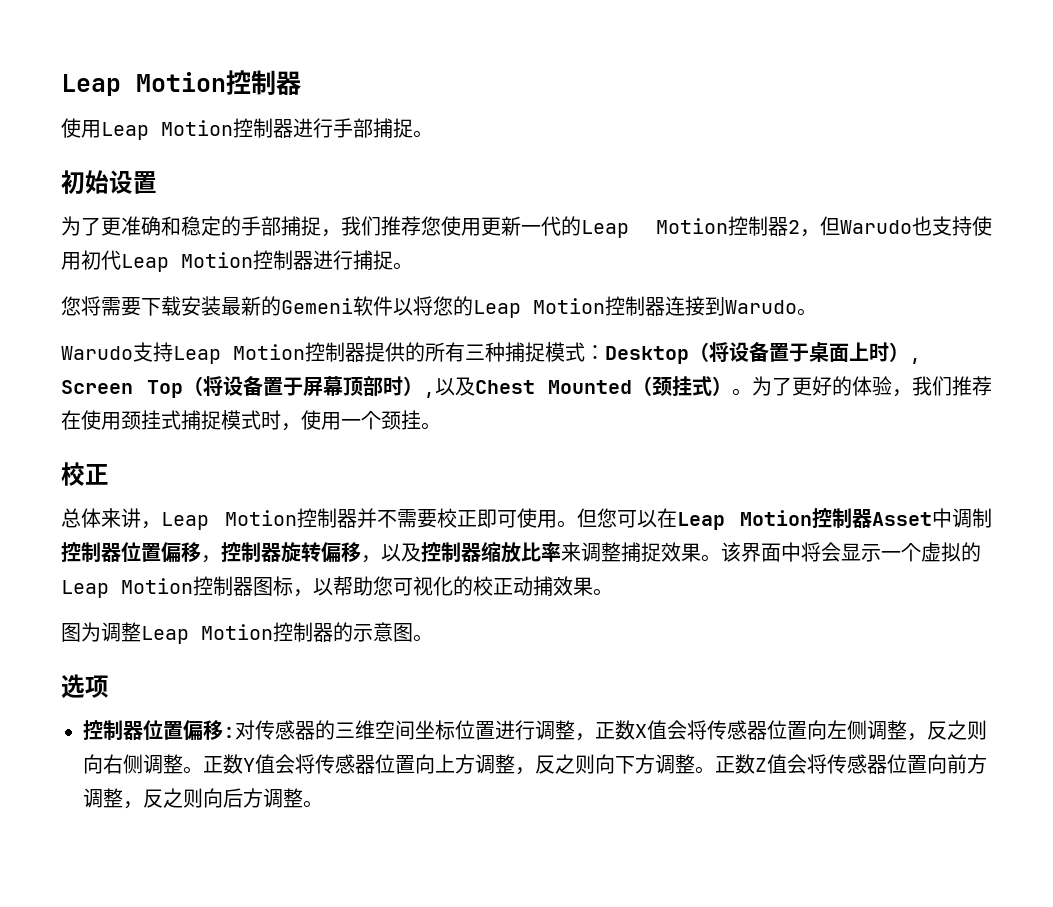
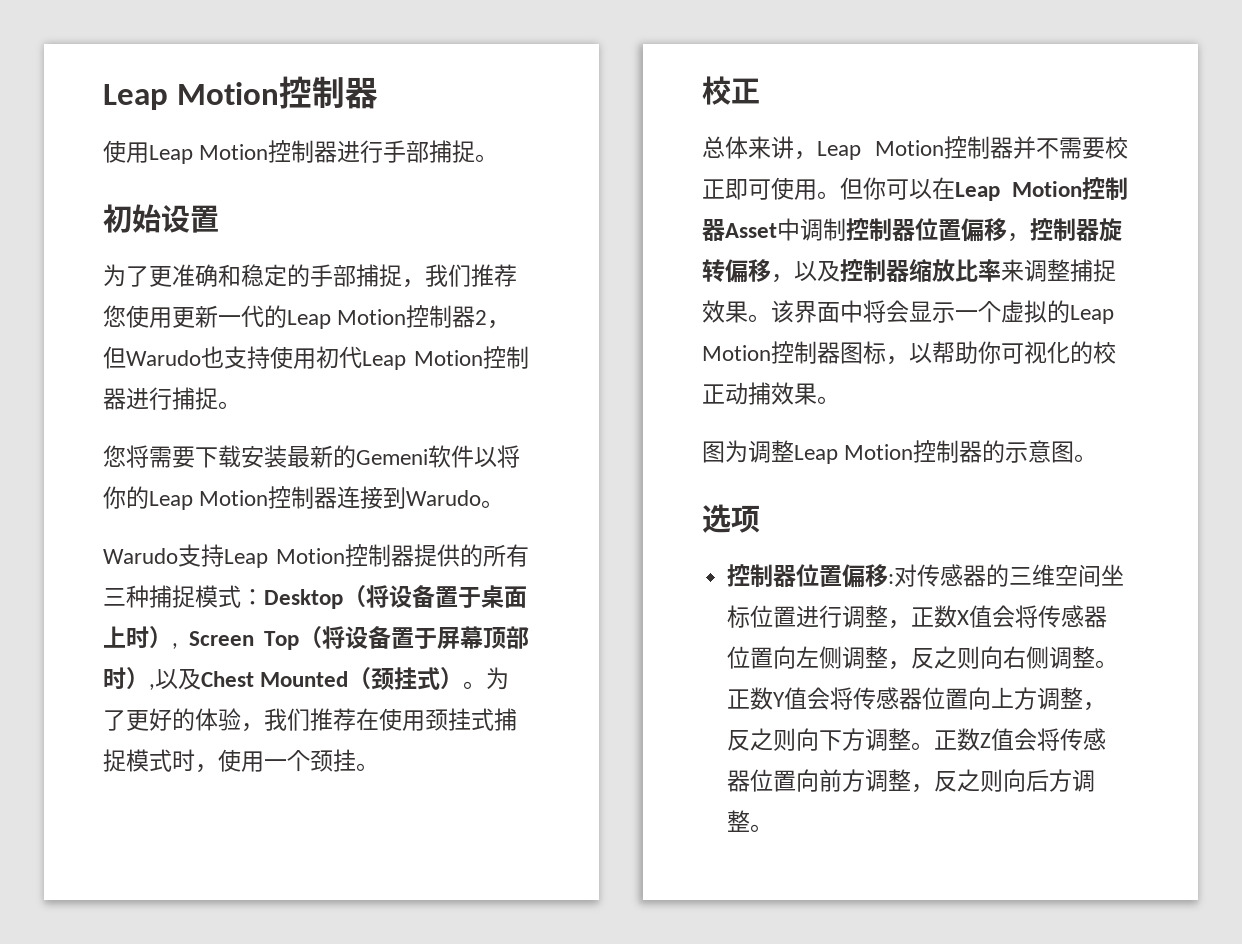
[433,296,453,316] 您 -> [103,486,126,509] 你
[596,508,617,528] 您 -> [863,177,886,200] 你
[373,576,393,596] 您 -> [978,341,1001,364] 你

